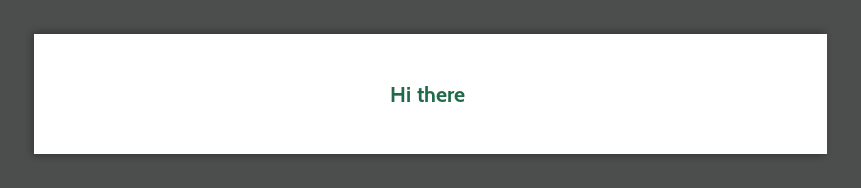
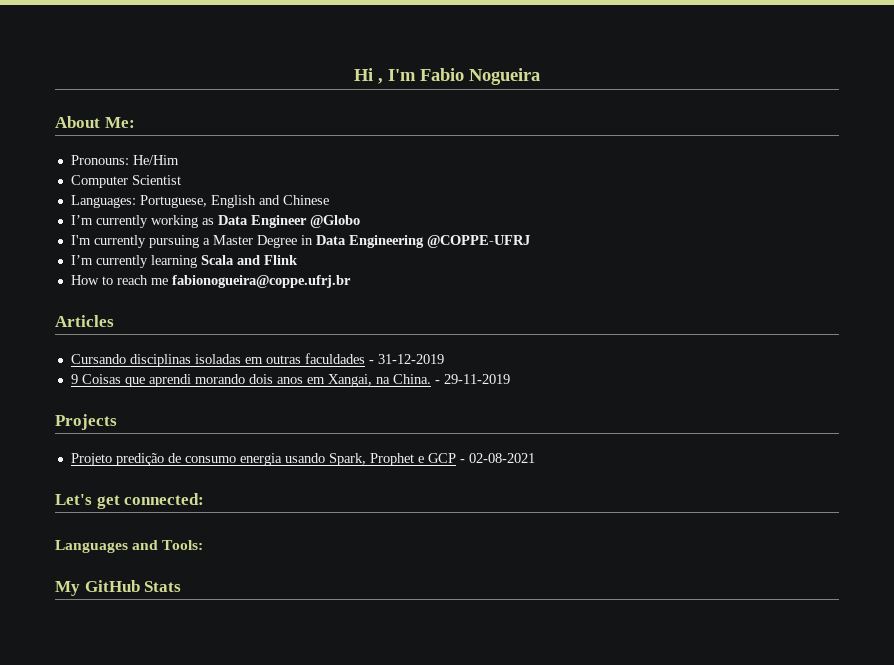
[416,86,465,102] there -> [378,68,540,85] [55,116,135,128] [70,155,179,165] [70,175,181,188] [70,195,329,208] [70,215,360,228] [70,235,530,248] [70,255,298,268] [70,275,351,288] [55,315,114,327] [70,353,444,367] [70,374,510,387] [55,414,117,430] [70,453,535,466] [55,493,205,509] [55,540,204,553] [55,580,182,596] , I'm Fabio Nogueira // About Me: // Pronouns: He/Him // Computer Scientist // Languages: Portuguese, English and Chinese // I’m currently working as Data Engineer @Globo // I'm currently pursuing a Master Degree in Data Engineering @COPPE-UFRJ // I’m currently learning Scala and Flink // How to reach me fabionogueira@coppe.ufrj.br // Articles // Cursando disciplinas isoladas em outras faculdades - 31-12-2019 // 9 Coisas que aprendi morando dois anos em Xangai, na China. - 29-11-2019 // Projects // Projeto predição de consumo energia usando Spark, Prophet e GCP - 02-08-2021 // Let's get connected: // Languages and Tools: // My GitHub Stats

